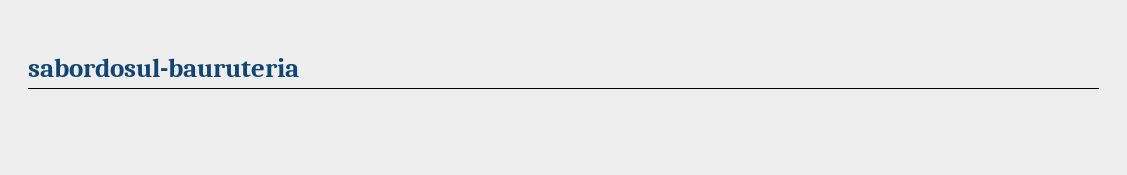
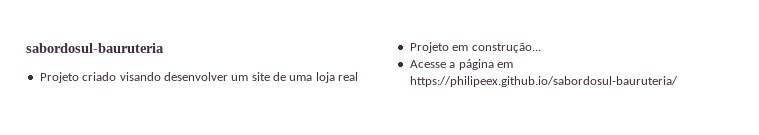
(299, 67) none -> [39,72,359,83] [409,42,541,53] [409,59,513,70] [409,76,678,87] // Projeto criado visando desenvolver um site de uma loja real // Projeto em construção... // Acesse a página em https://philipeex.github.io/sabordosul-bauruteria/

